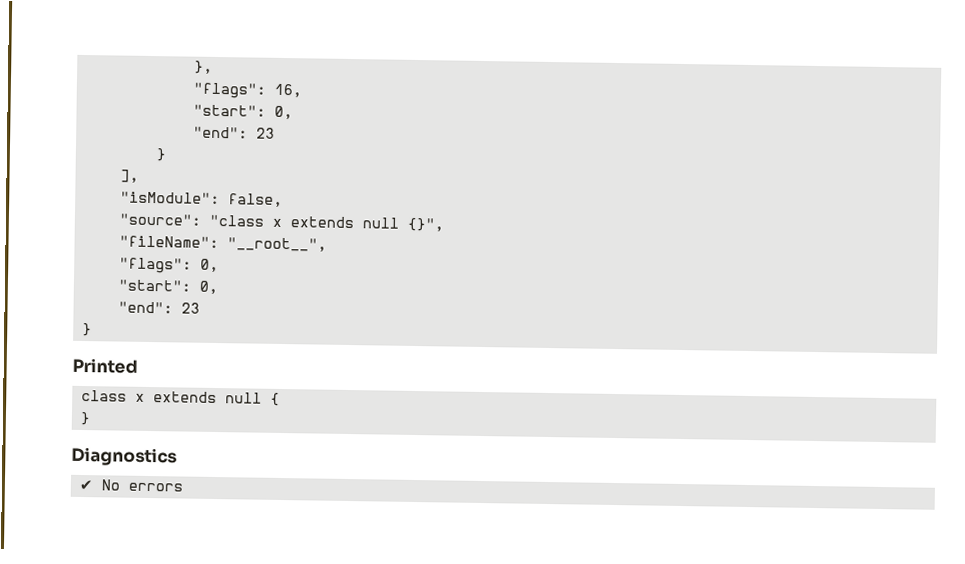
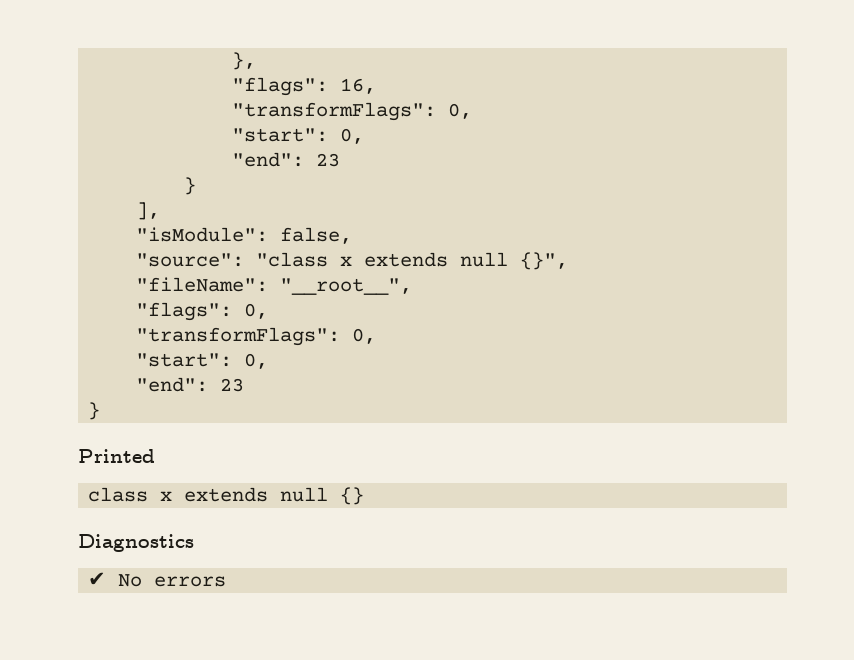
(302, 90) none -> [232,102,473,121] // "transformFlags": 0,
(219, 265) none -> [136,327,377,346] // "transformFlags": 0,
[270,392,280,406] [80,411,91,426] { // } -> [340,487,365,505] {}

